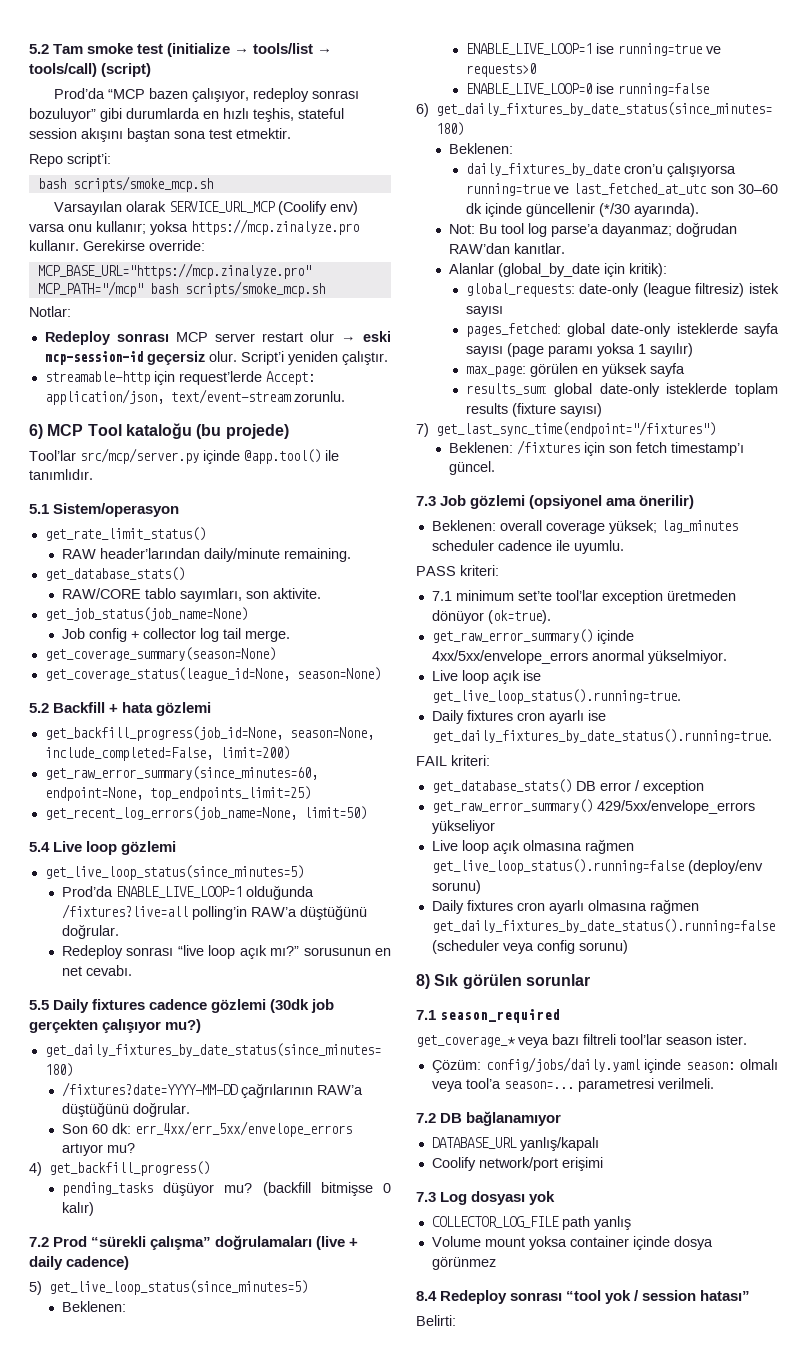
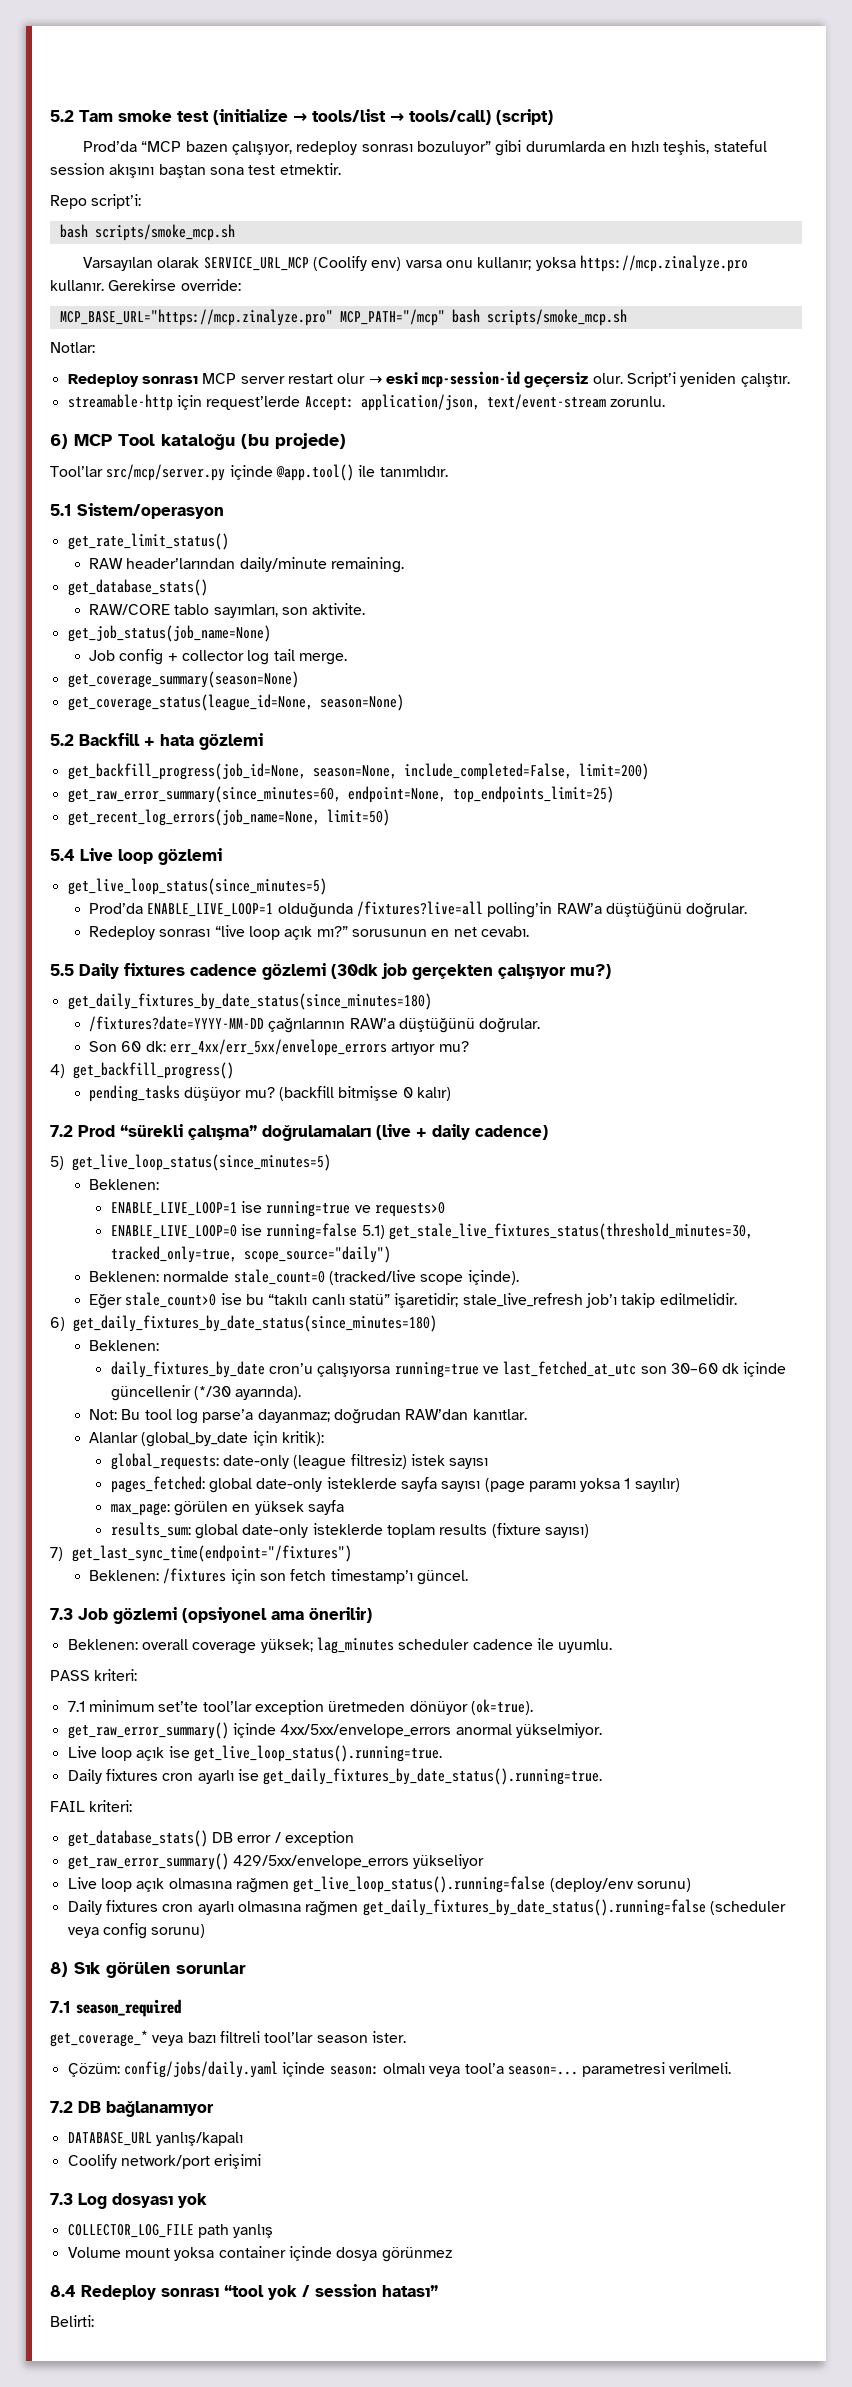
(709, 89) none -> [361,1223,753,1240] [110,1246,391,1263] [89,1269,519,1285] [89,1292,737,1309] 5.1) get_stale_live_fixtures_status(threshold_minutes=30, tracked_only=true, scope_source="daily") // Beklenen: normalde stale_count=0 (tracked/live scope içinde). // Eğer stale_count>0 ise bu “takılı canlı statü” işaretidir; stale_live_refresh job’ı takip edilmelidir.

